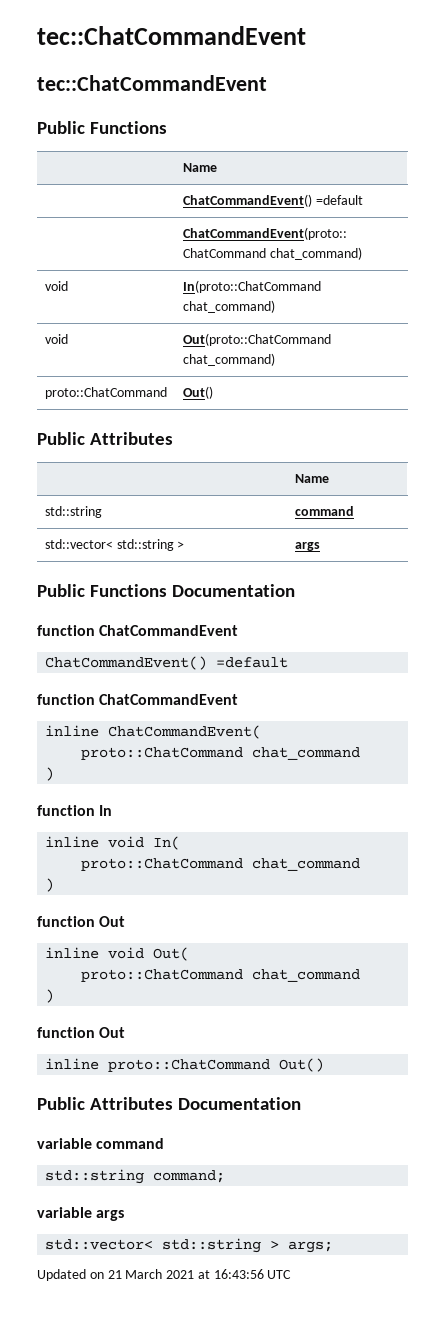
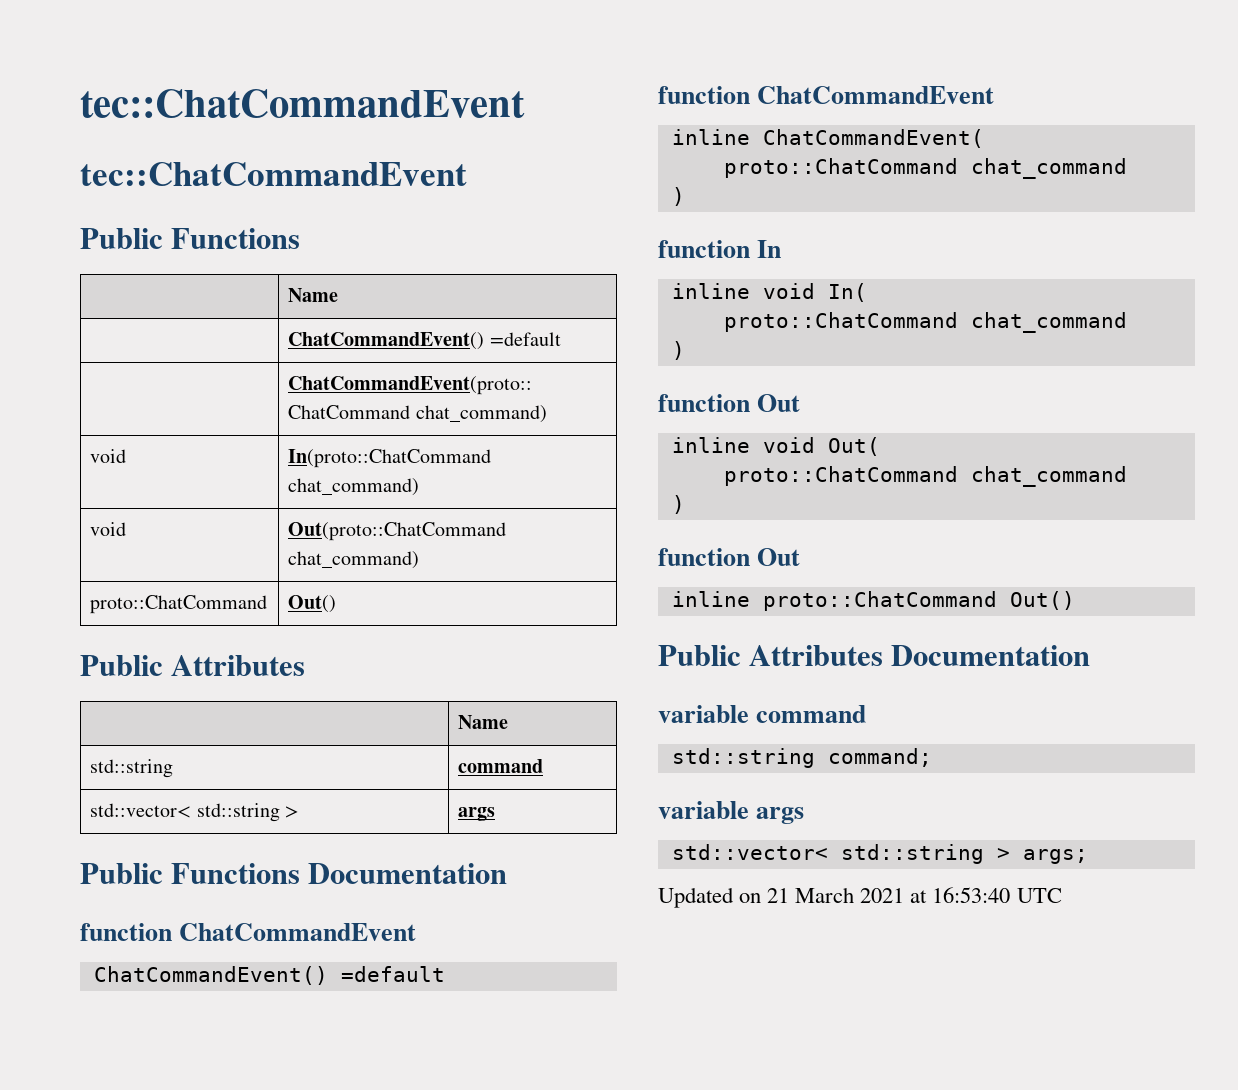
[213,1269,264,1279] 16:43:56 -> [932,887,1011,903] 16:53:40

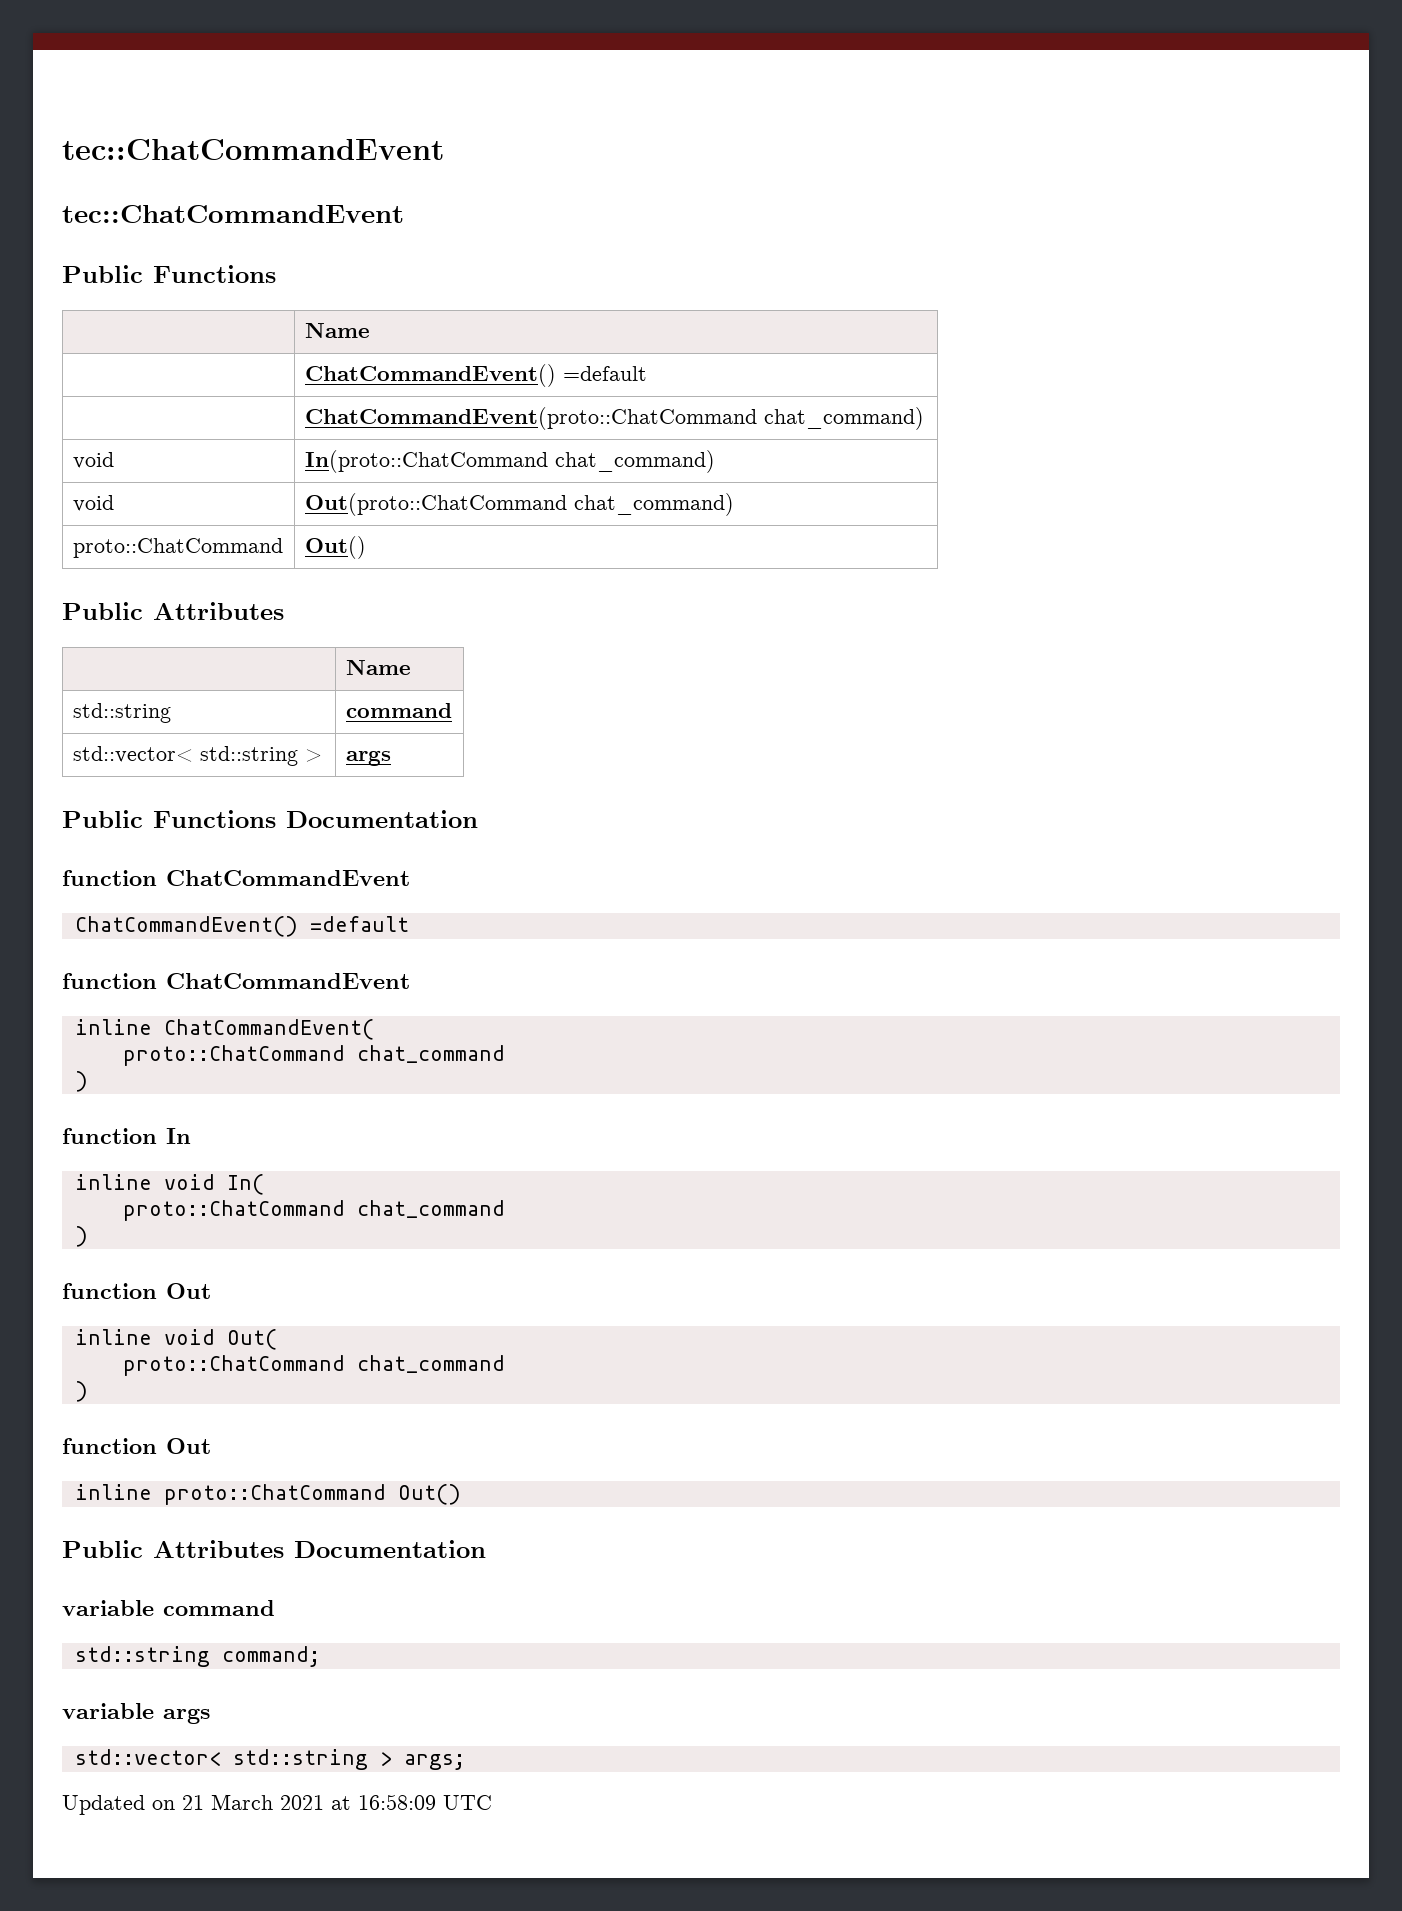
[932,887,1011,903] 16:53:40 -> [358,1794,436,1810] 16:58:09

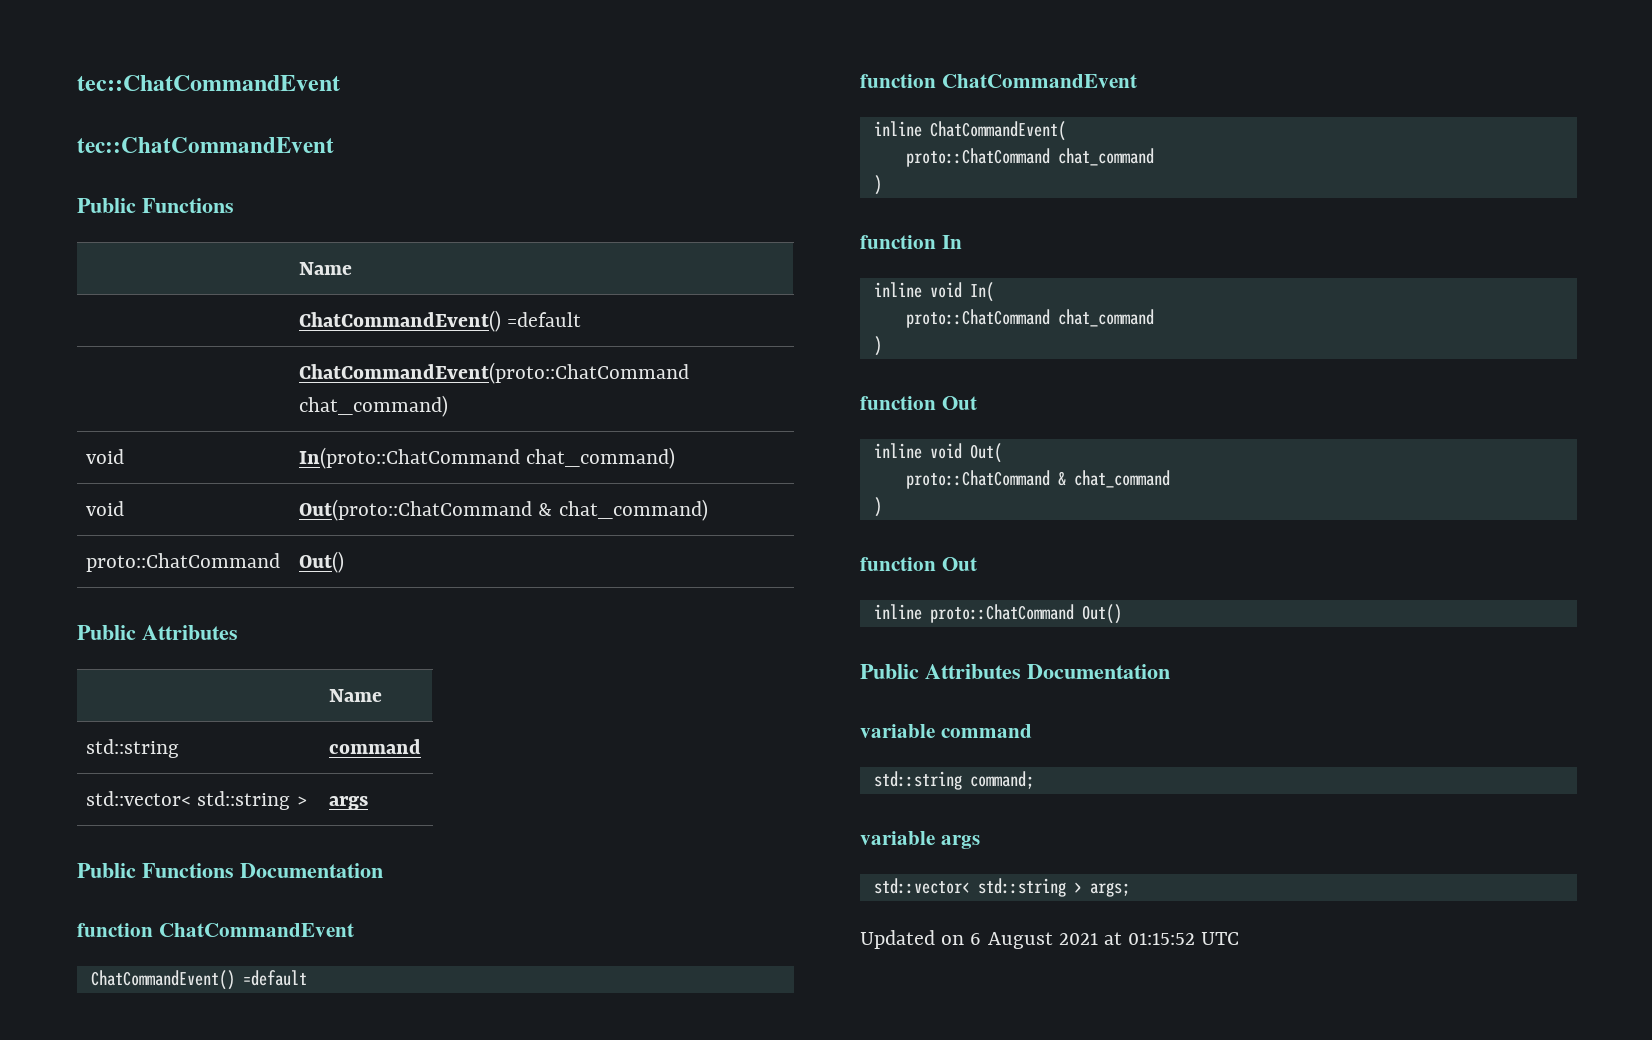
(567, 504) none -> [538,503,553,516] &
(345, 1365) none -> [1057,471,1066,486] &
[182,1794,273,1810] 21 March -> [970,932,1053,949] 6 August
[358,1794,436,1810] 16:58:09 -> [1128,933,1196,945] 01:15:52

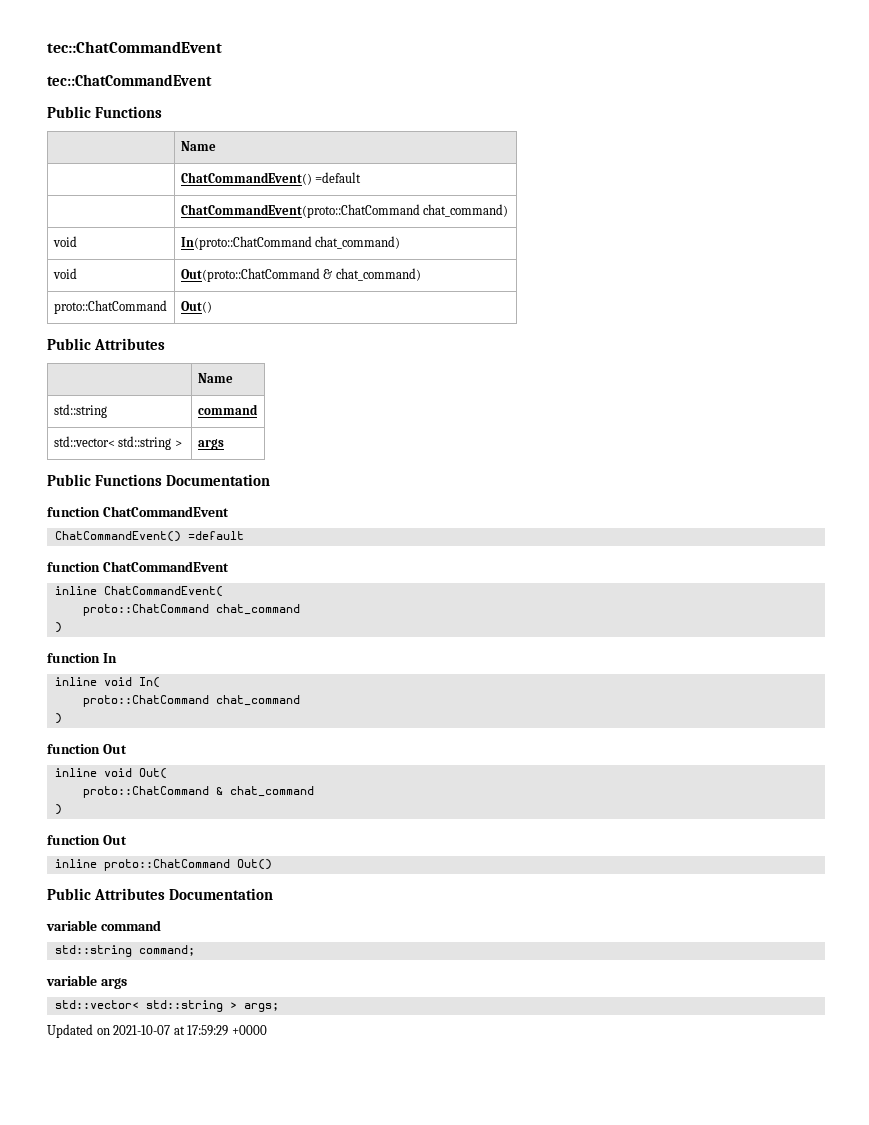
[970,932,1240,949] 6 August 2021 at 01:15:52 UTC -> [113,1025,267,1036] 2021-10-07 at 17:59:29 +0000

